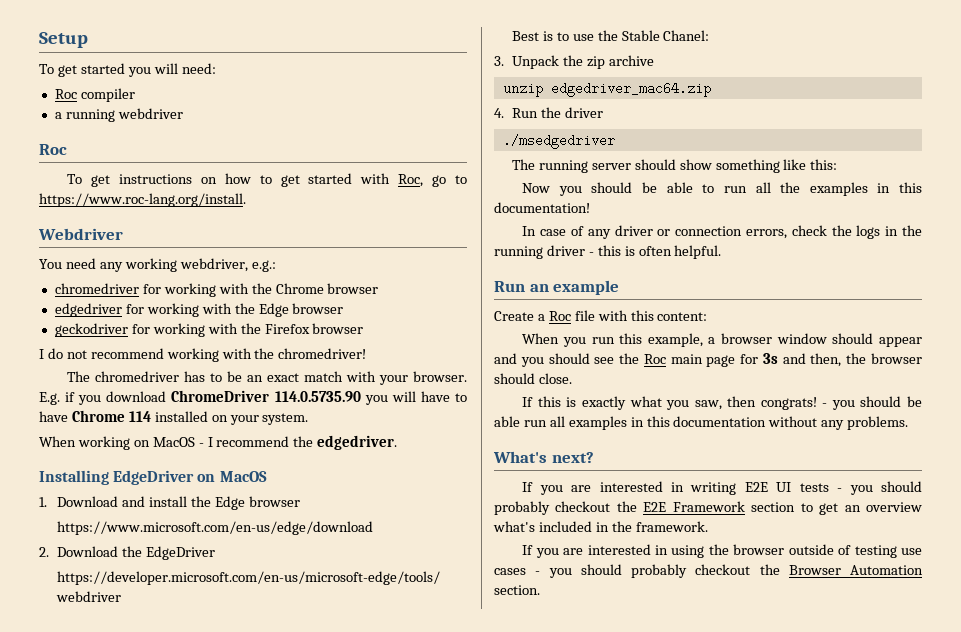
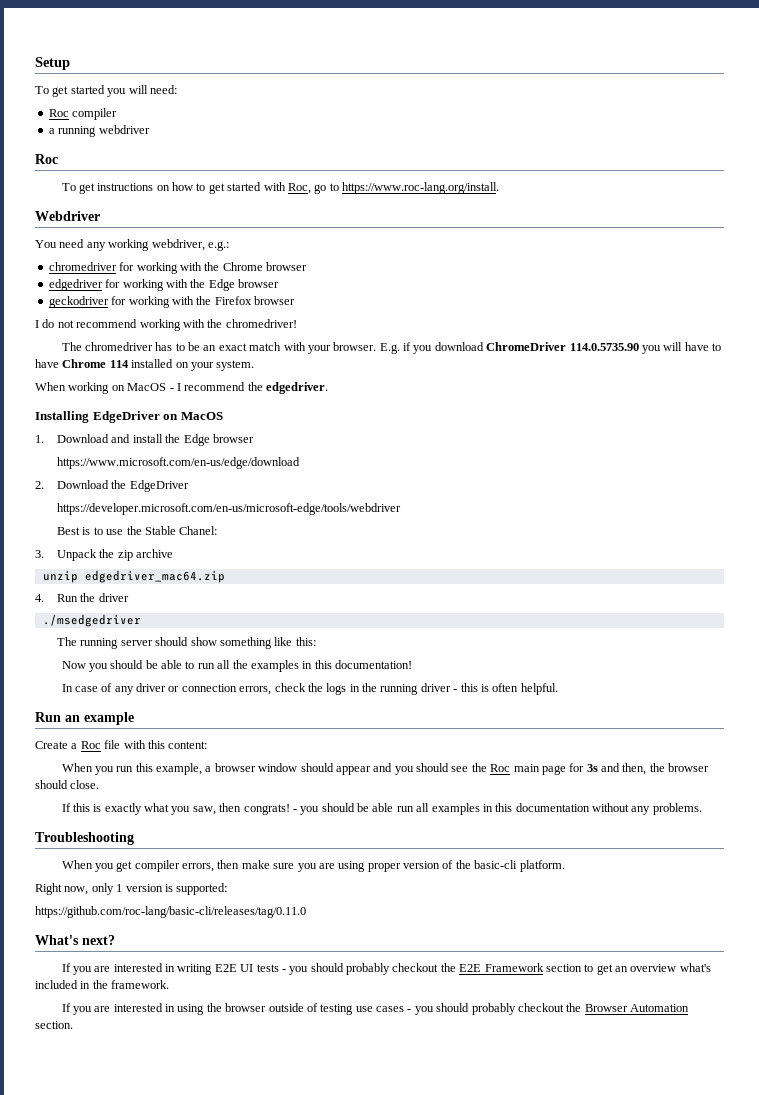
(909, 423) none -> [35,832,134,845] [61,860,565,872] [35,883,228,895] [35,906,306,918] // Troubleshooting // When you get compiler errors, then make sure you are using proper version of the basic-cli platform. // Right now, only 1 version is supported: // https://github.com/roc-lang/basic-cli/releases/tag/0.11.0

